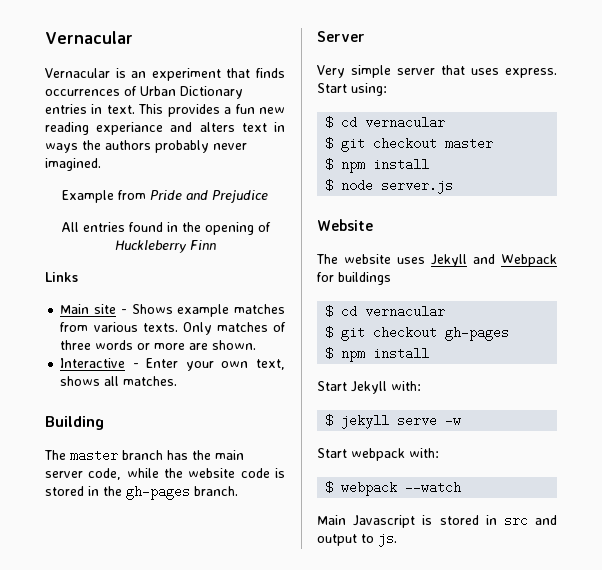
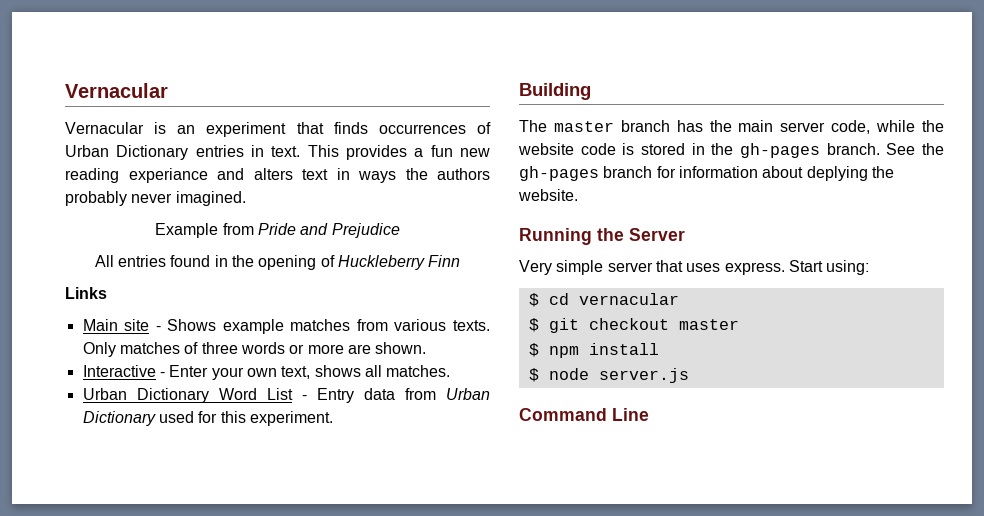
(178, 381) none -> [82,388,491,403] [82,411,333,426] // Urban Dictionary Word List - Entry data from Urban Dictionary used for this experiment.
(238, 491) // -> [886,143,944,155] [519,166,894,181] [518,189,578,201] [519,228,624,245] See the gh-pages branch for information about deplying the website. // Running the
[317,219,373,231] [316,254,557,267] [317,272,391,285] [325,305,446,318] [325,326,510,341] [325,347,430,362] [317,381,421,394] [325,414,462,429] [317,448,439,461] [325,481,462,496] [317,514,557,528] [317,534,397,547] Website // The website uses Jekyll and Webpack for buildings // $ cd vernacular // $ git checkout gh-pages // $ npm install // Start Jekyll with: // $ jekyll serve -w // Start webpack with: // $ webpack --watch // Main Javascript is stored in src and output to js. -> [519,408,649,421] Command Line

